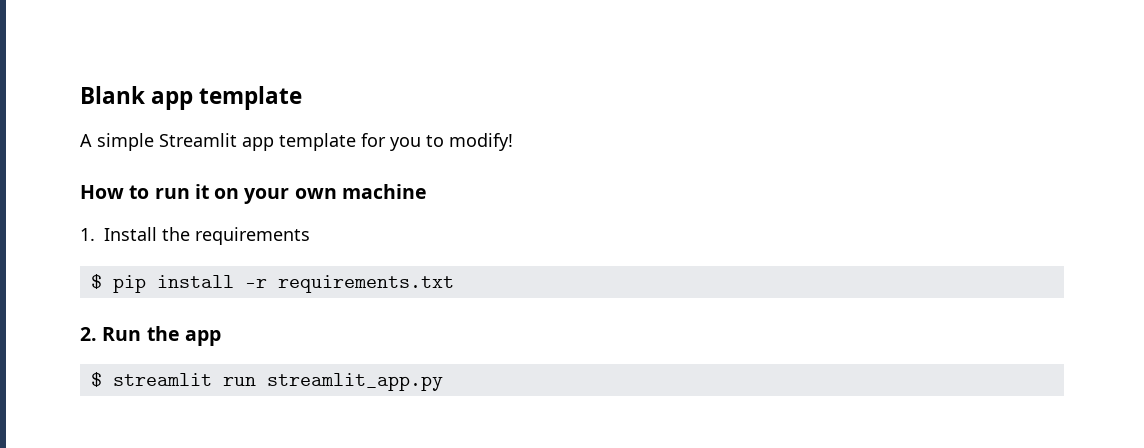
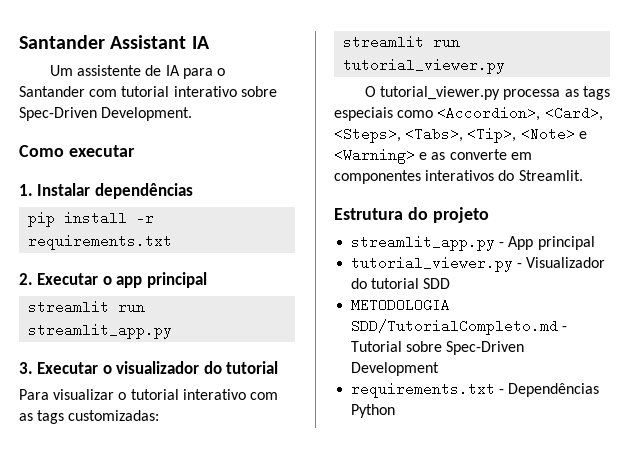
[80,86,303,110] [80,133,513,151] [80,184,427,204] [80,227,310,245] [90,274,102,289] Blank app template // A simple Streamlit app template for you to modify! // How to run it on your own machine // 1. Install the requirements // $ -> [19,35,210,49] [50,65,226,79] [19,86,277,97] [19,107,193,121] [19,145,135,157] [19,183,193,199] Santander Assistant IA // Um assistente de IA para o Santander com tutorial interativo sobre Spec-Driven Development. // Como executar // 1. Instalar dependências //
[102,326,221,346] [90,372,102,387] Run the app // $ -> [37,272,207,288] Executar o app principal //
(443, 382) none -> [19,361,279,374] [19,389,278,400] [19,410,160,424] [343,35,461,49] [343,58,506,74] [365,86,610,100] [334,106,603,121] [334,127,587,143] [334,148,532,164] [334,170,583,184] [334,207,489,223] [351,235,595,251] [351,256,606,272] [351,278,451,289] [351,298,451,312] [351,319,568,335] [351,341,525,355] [351,362,440,376] [351,382,600,398] [351,404,396,418] // 3. Executar o visualizador do tutorial // Para visualizar o tutorial interativo com as tags customizadas: // streamlit run tutorial_viewer.py // O tutorial_viewer.py processa as tags especiais como <Accordion>, <Card>, <Steps>, <Tabs>, <Tip>, <Note> e <Warning> e as converte em componentes interativos do Streamlit. // Estrutura do projeto // streamlit_app.py - App principal // tutorial_viewer.py - Visualizador do tutorial SDD // METODOLOGIA SDD/TutorialCompleto.md - Tutorial sobre Spec-Driven Development // requirements.txt - Dependências Python

